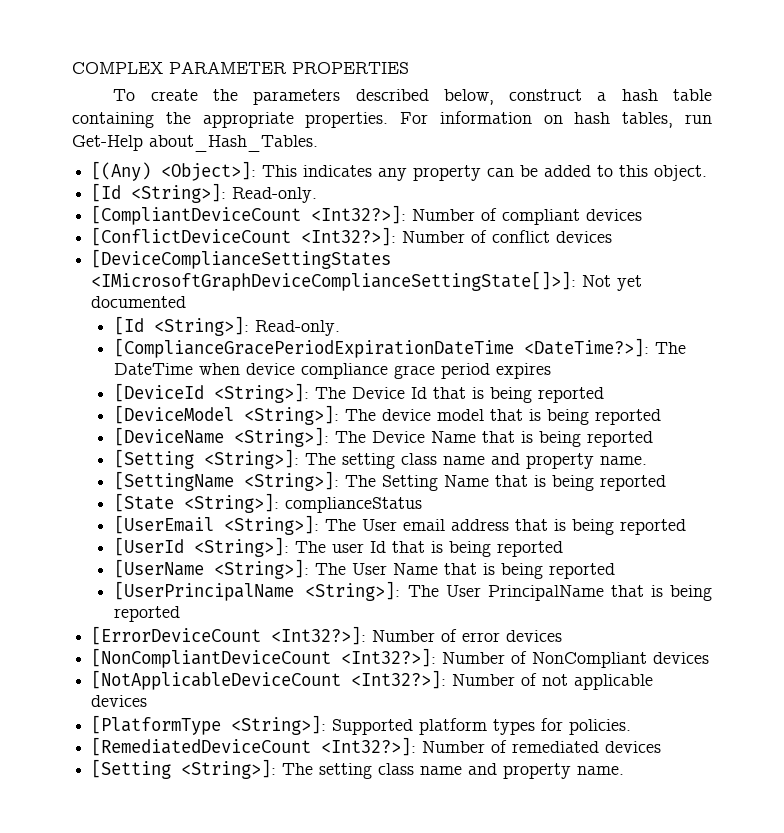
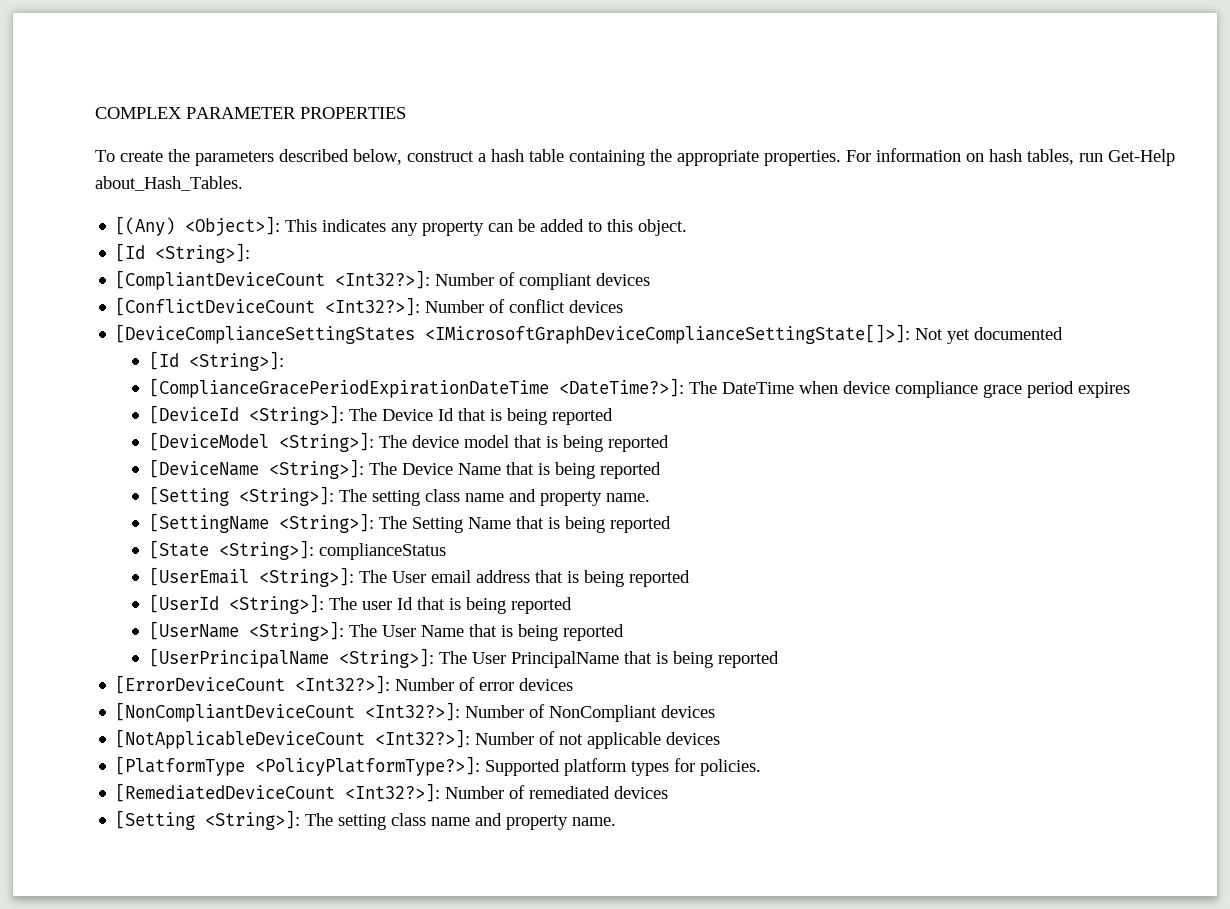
[232,187,318,203] Read-only. -> (251, 253) none
[254,320,340,336] Read-only. -> (284, 361) none
[231,715,327,735] <String>]: -> [255,756,481,776] <PolicyPlatformType?>]:

